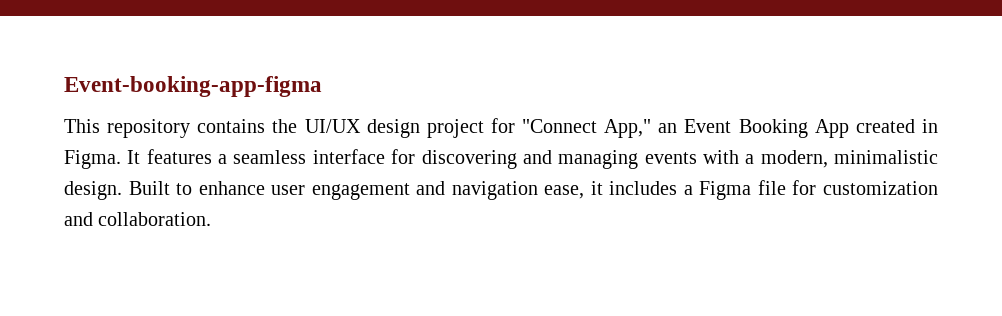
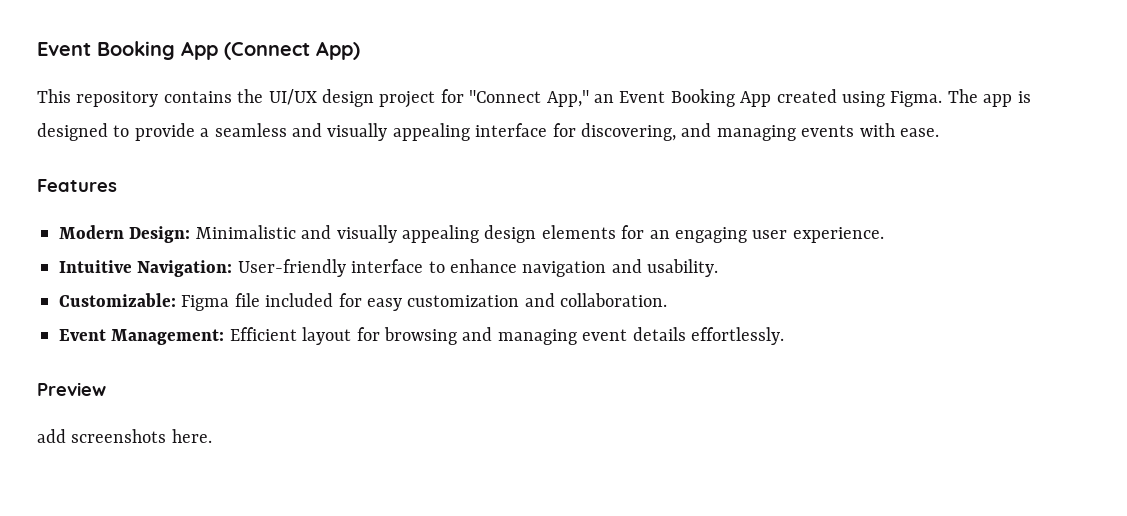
[64,76,322,97] Event-booking-app-figma -> [37,41,360,60] Event Booking App (Connect App)
[921,119,938,133] [64,149,307,169] in Figma. It features a seamless -> [841,89,1031,107] [37,123,470,141] using Figma. The app is designed to provide a seamless and visually appealing
[421,150,517,169] discovering -> [580,123,676,141] discovering,
[745,150,939,168] [64,180,938,200] [64,212,212,226] a modern, minimalistic design. Built to enhance user engagement and navigation ease, it includes a Figma file for customization and collaboration. -> [899,128,939,137] [37,179,117,192] [59,225,884,243] [59,259,719,277] [59,293,668,311] [59,327,784,345] [37,382,106,396] [37,429,212,443] ease. // Features // Modern Design: Minimalistic and visually appealing design elements for an engaging user experience. // Intuitive Navigation: User-friendly interface to enhance navigation and usability. // Customizable: Figma file included for easy customization and collaboration. // Event Management: Efficient layout for browsing and managing event details effortlessly. // Preview // add screenshots here.

